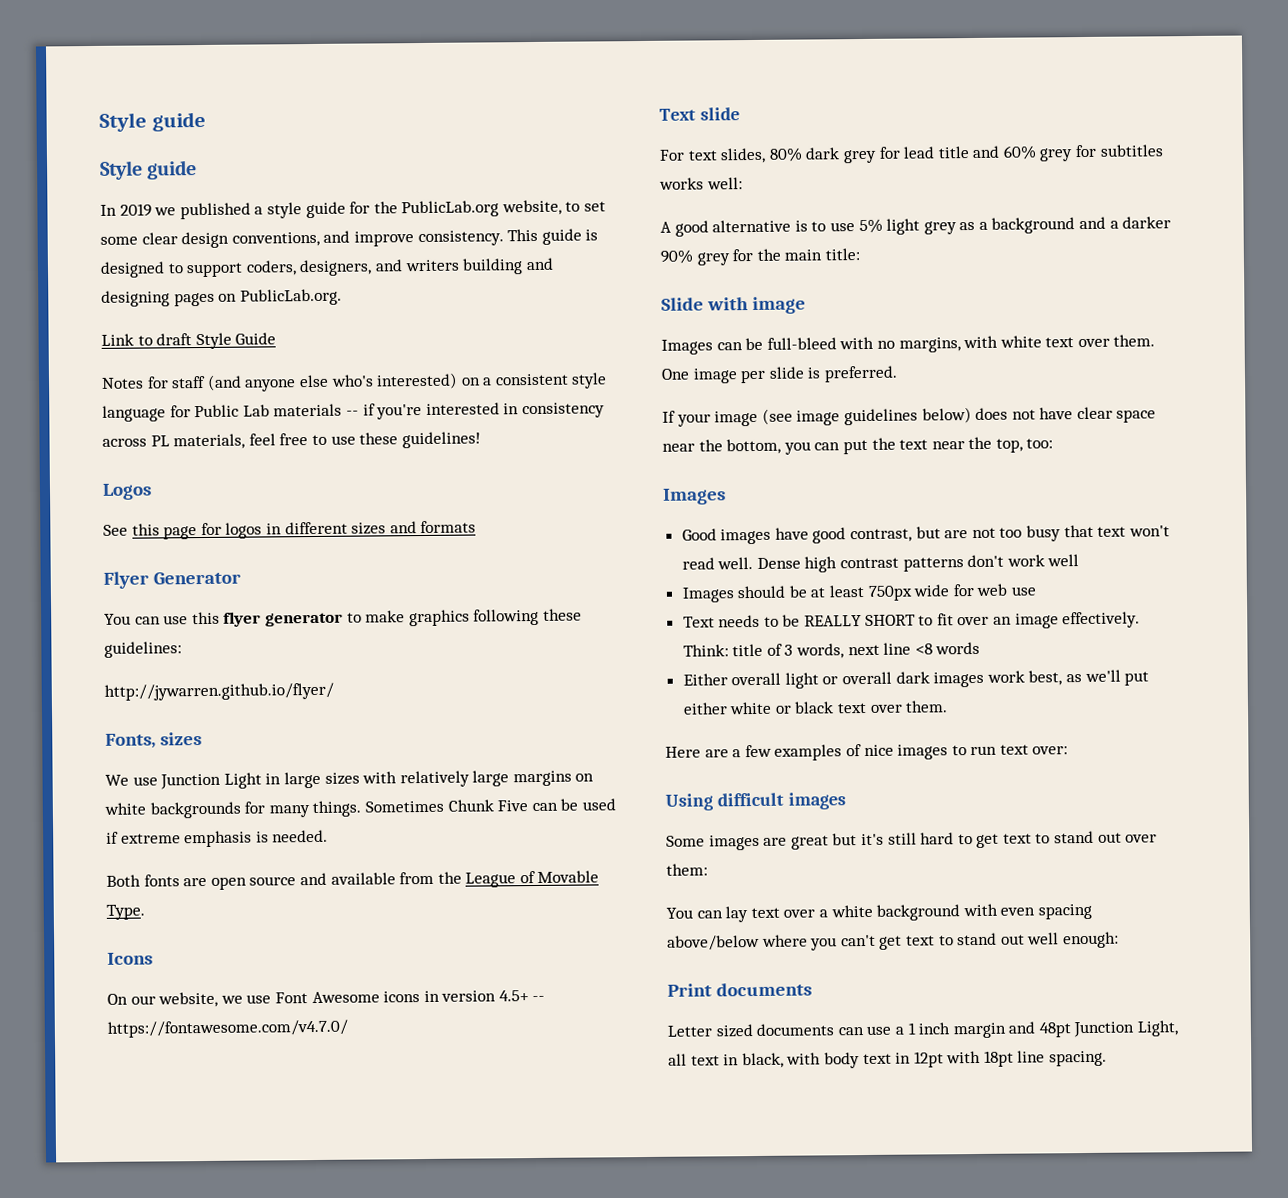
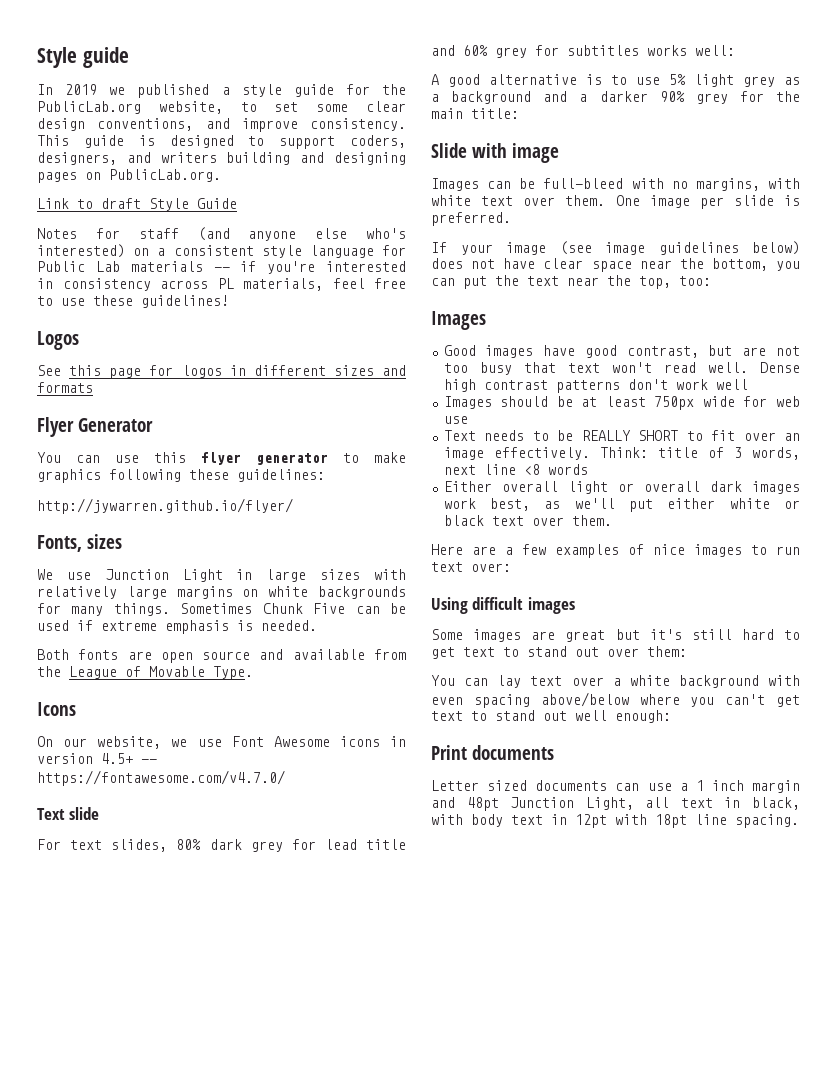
[99,111,206,132] [100,160,198,180] Style guide // Style guide -> [37,47,129,68] Style guide

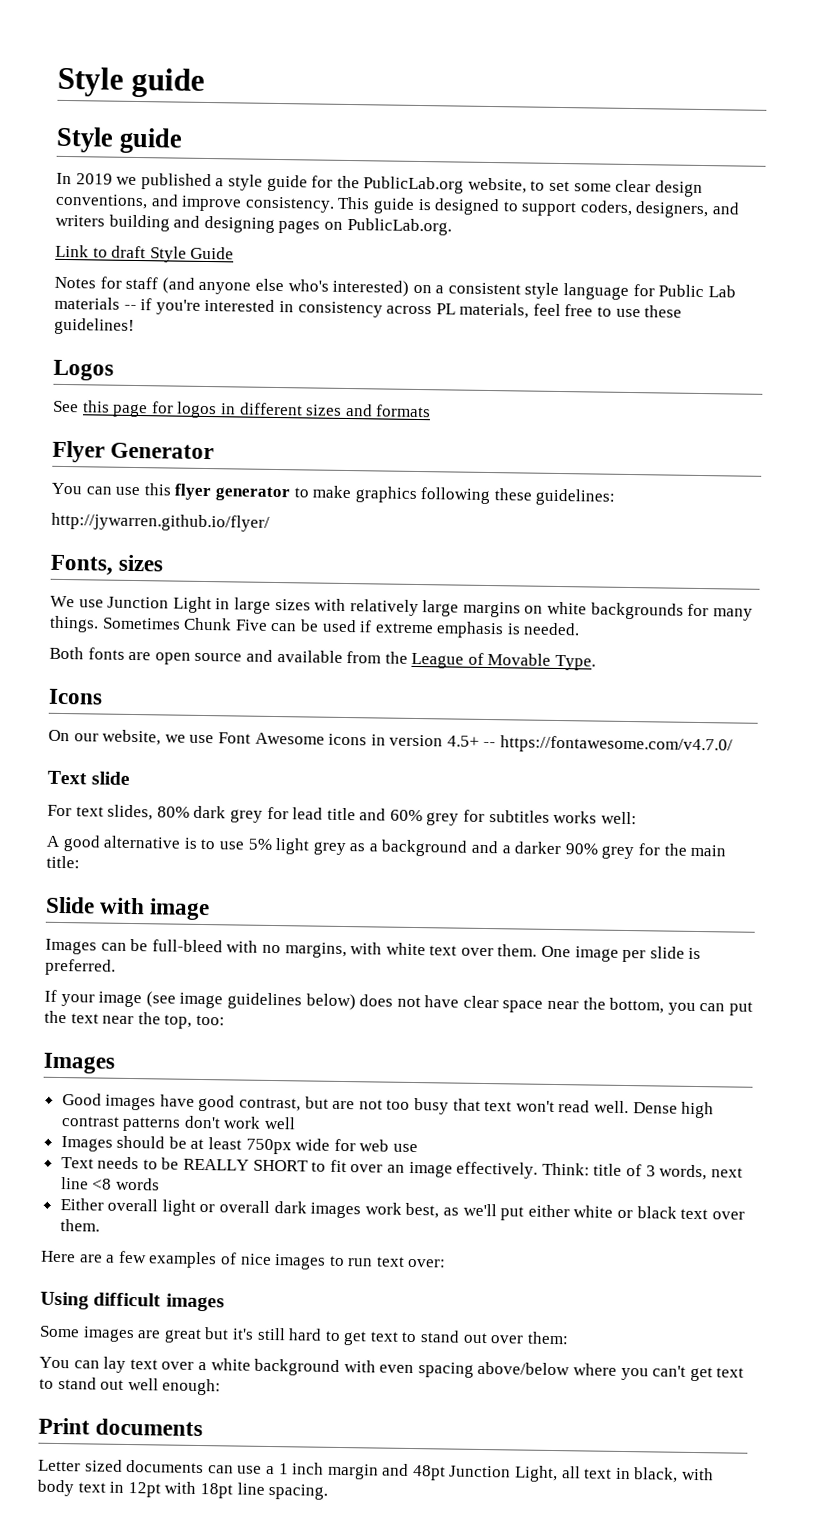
[37,47,129,68] Style guide -> [57,66,206,98] [56,126,184,154] Style guide // Style guide

